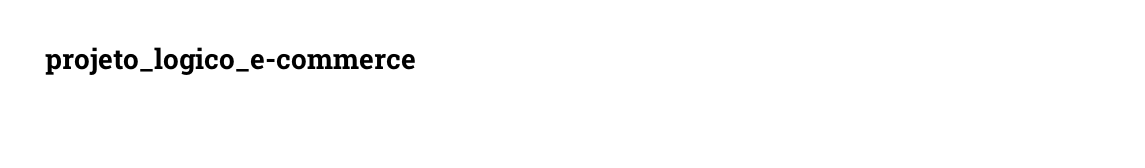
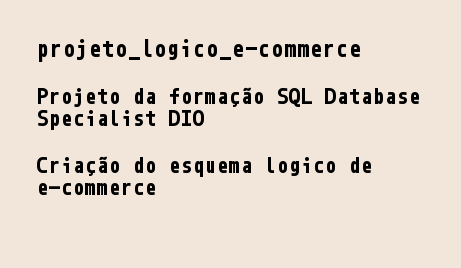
(416, 61) none -> [36,87,420,107] [36,110,204,130] [36,156,372,177] [36,182,156,195] // Projeto da formação SQL Database Specialist DIO // Criação do esquema logico de e-commerce

